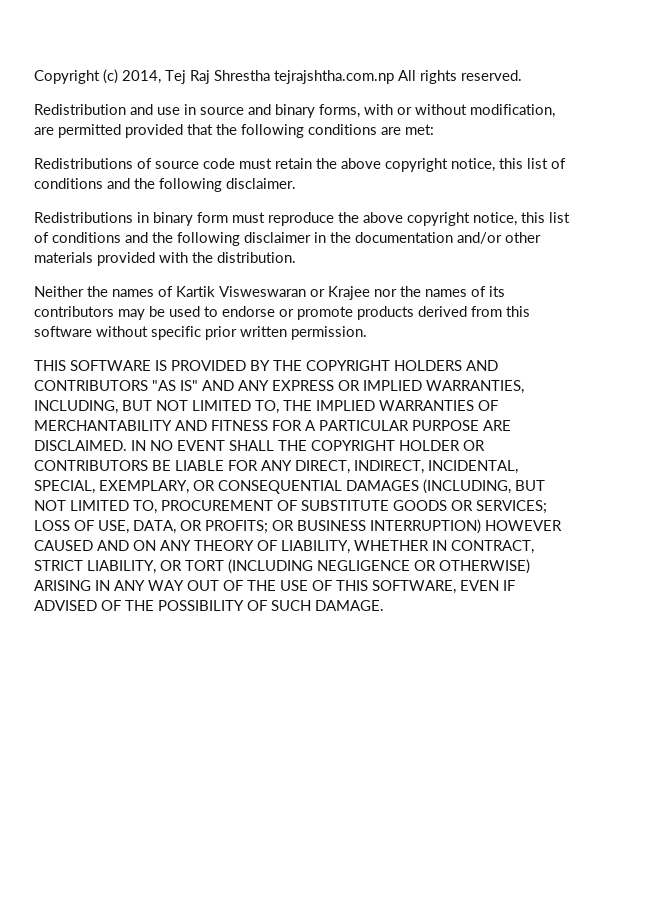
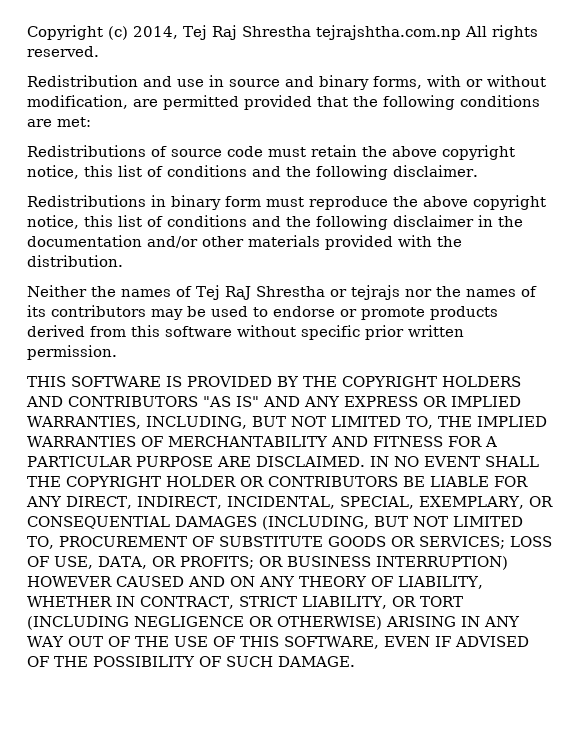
[176,286,370,300] Kartik Visweswaran or Krajee -> [196,285,400,300] Tej RaJ Shrestha or tejrajs

